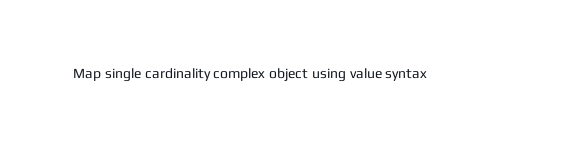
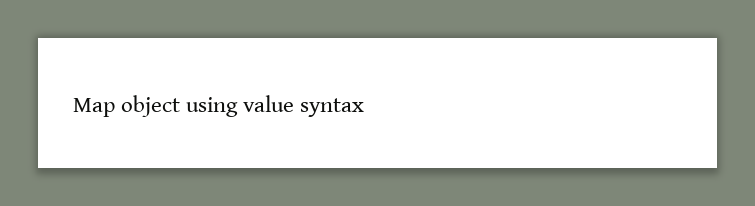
[104,68,266,82] single cardinality complex -> (115, 107) none

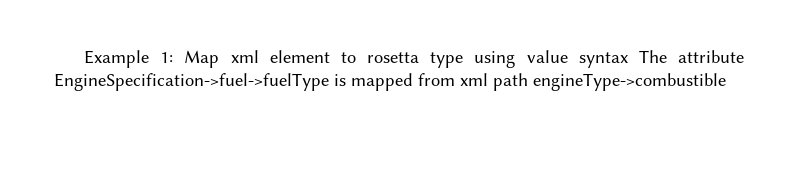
[73,95,365,117] Map object using value syntax -> [84,50,745,68] [54,73,726,91] Example 1: Map xml element to rosetta type using value syntax The attribute EngineSpecification->fuel->fuelType is mapped from xml path engineType->combustible

